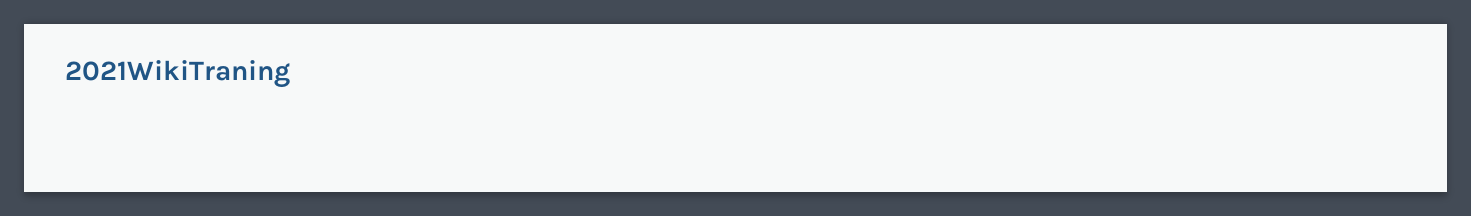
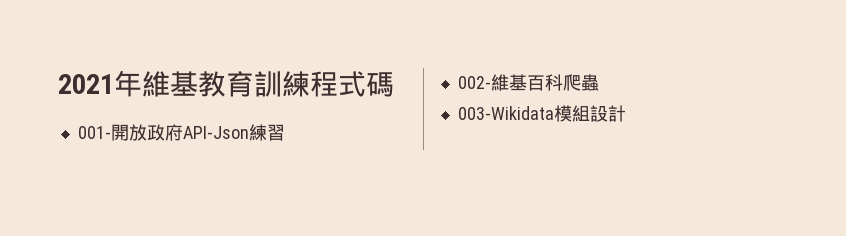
[65,60,290,88] 2021WikiTraning -> [58,70,394,97] [77,124,285,141] [457,74,599,91] [457,105,626,122] 2021年維基教育訓練程式碼 // 001-開放政府API-Json練習 // 002-維基百科爬蟲 // 003-Wikidata模組設計

